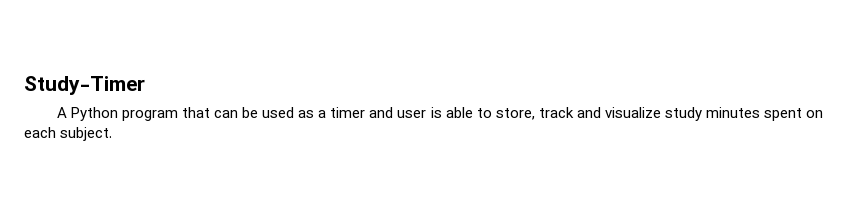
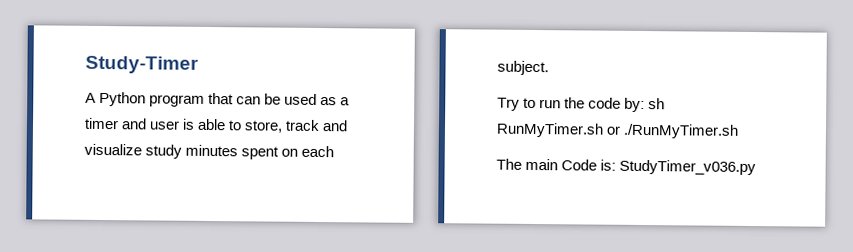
(113, 134) none -> [497,97,666,113] [496,122,740,139] [496,158,757,176] // Try to run the code by: sh RunMyTimer.sh or ./RunMyTimer.sh // The main Code is: StudyTimer_v036.py

